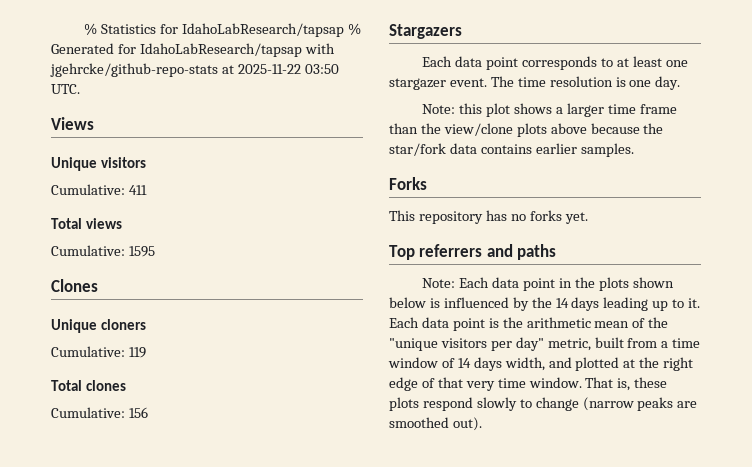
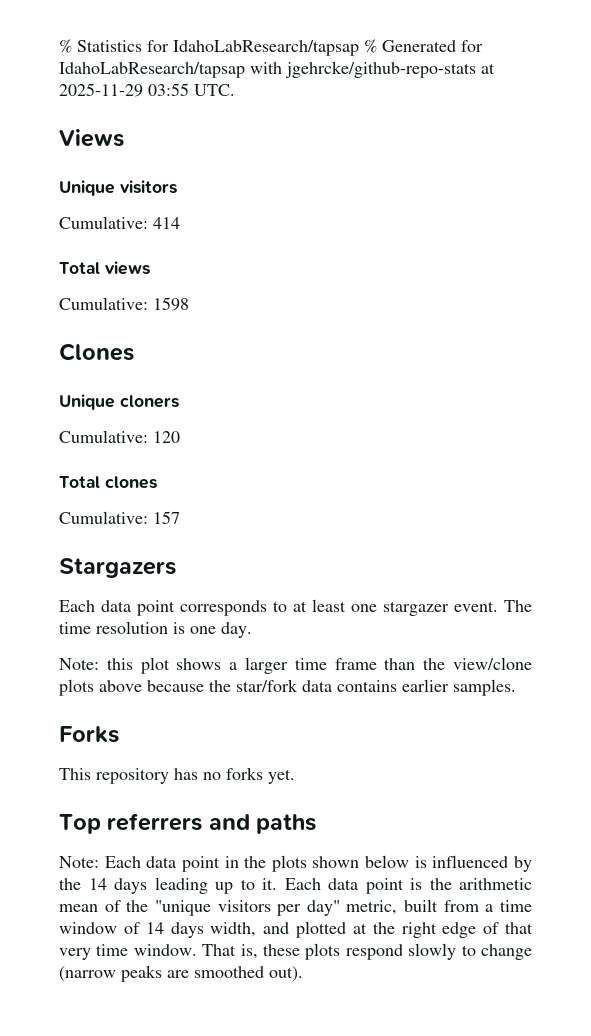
[237,64,339,74] 2025-11-22 03:50 -> [59,83,189,97] 2025-11-29 03:55
[128,185,147,195] 411 -> [153,217,180,229] 414
[128,246,155,257] 1595 -> [153,297,189,311] 1598
[128,347,146,358] 119 -> [153,431,180,443] 120
[128,407,148,418] 156 -> [153,511,180,524] 157

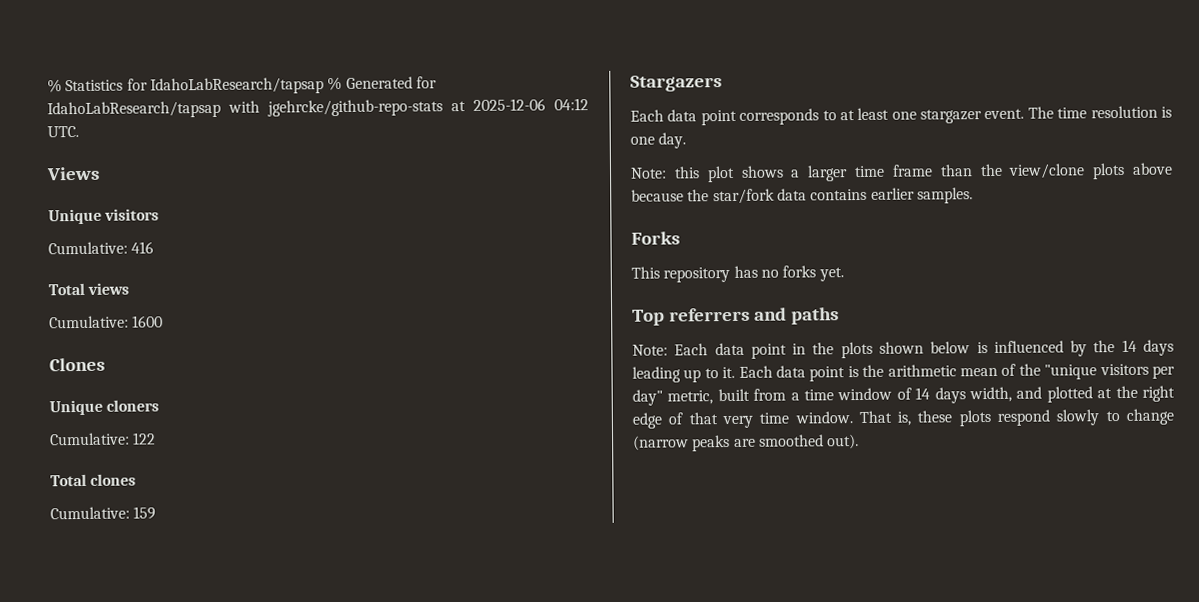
[59,83,189,97] 2025-11-29 03:55 -> [473,98,589,111] 2025-12-06 04:12
[153,217,180,229] 414 -> [131,241,155,254] 416
[153,297,189,311] 1598 -> [132,315,164,328] 1600
[153,431,180,443] 120 -> [132,432,157,445] 122
[153,511,180,524] 157 -> [133,506,157,520] 159

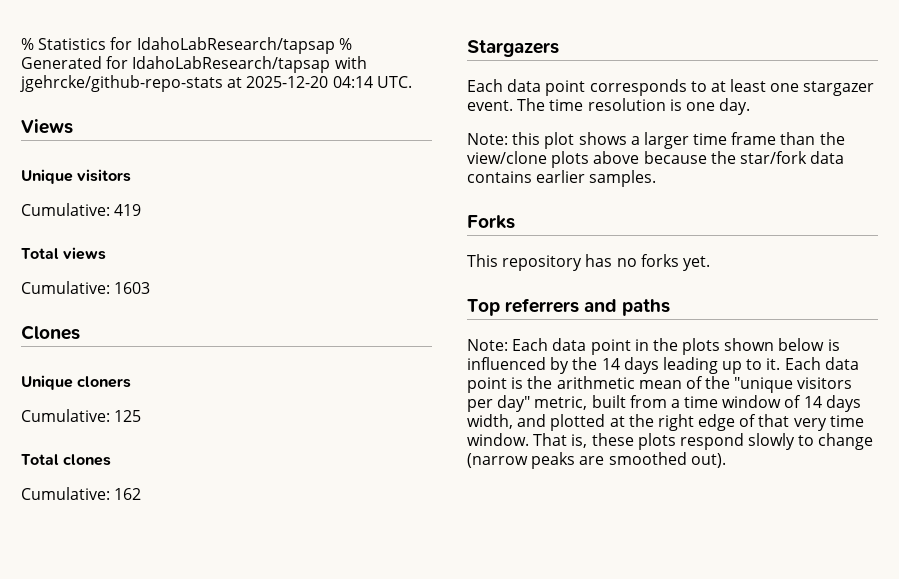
[473,98,589,111] 2025-12-06 04:12 -> [246,76,373,88] 2025-12-20 04:14
[131,241,155,254] 416 -> [114,204,142,216] 419
[132,315,164,328] 1600 -> [114,282,151,294] 1603
[132,432,157,445] 122 -> [114,410,142,422] 125
[133,506,157,520] 159 -> [114,488,142,500] 162

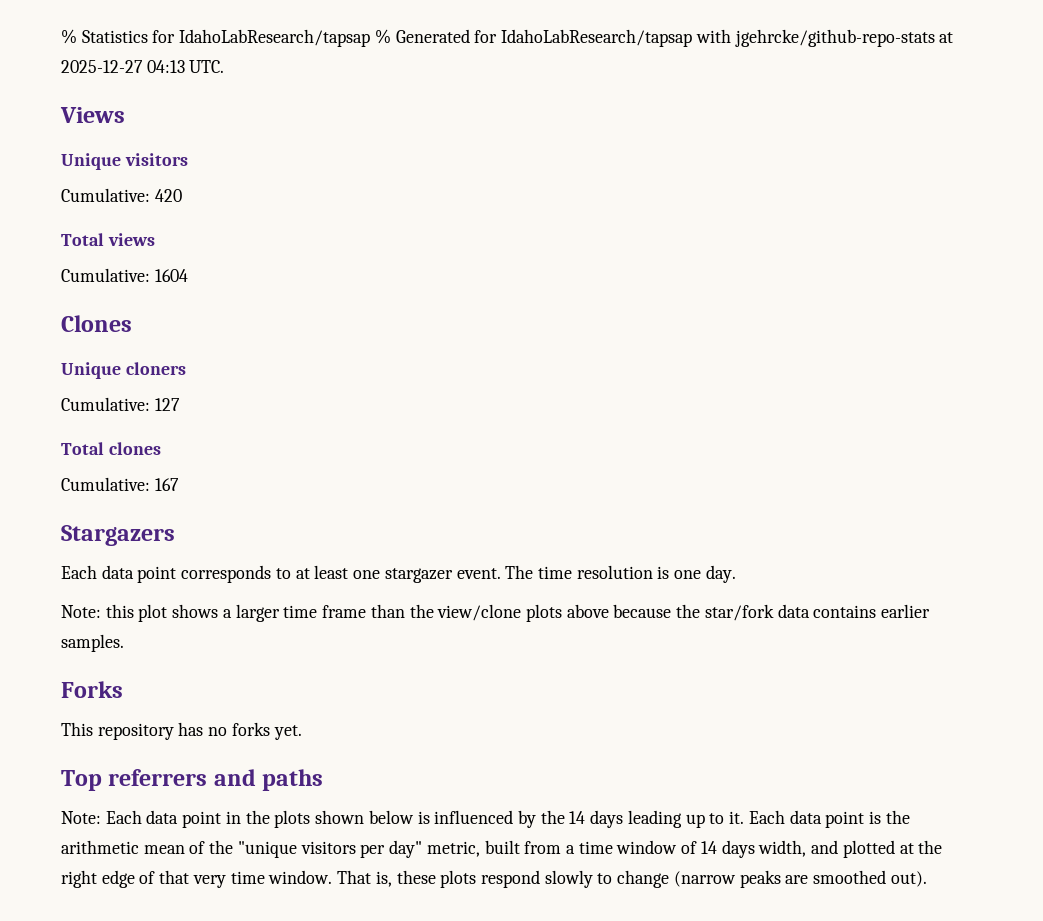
[246,76,373,88] 2025-12-20 04:14 -> [61,60,185,73] 2025-12-27 04:13
[114,204,142,216] 419 -> [154,189,182,202] 420
[114,282,151,294] 1603 -> [154,269,188,282] 1604
[114,410,142,422] 125 -> [154,398,180,411] 127
[114,488,142,500] 162 -> [154,478,179,491] 167

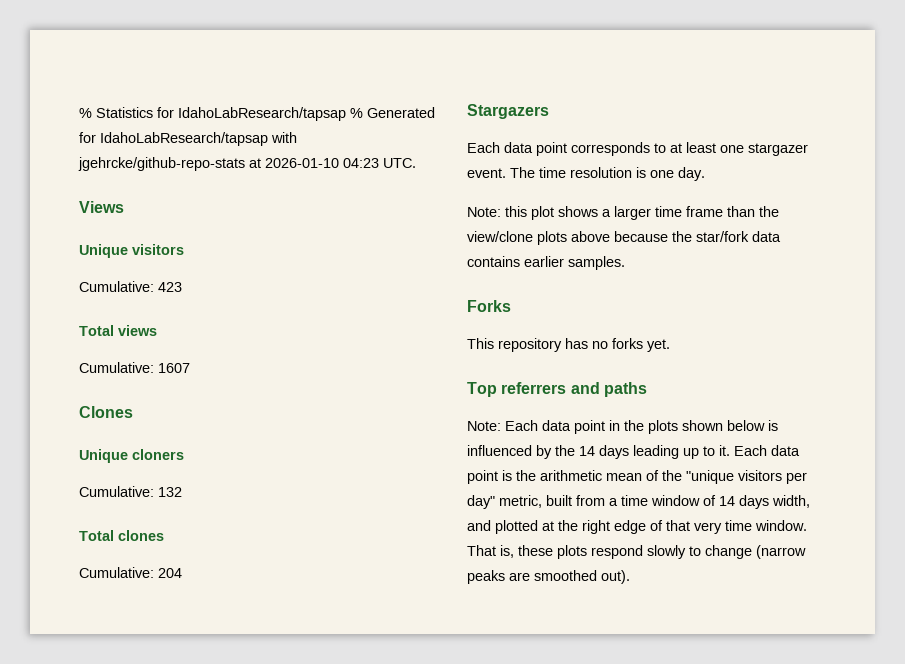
[61,60,185,73] 2025-12-27 04:13 -> [265,158,379,168] 2026-01-10 04:23
[154,189,182,202] 420 -> [158,282,182,292] 423
[154,269,188,282] 1604 -> [158,363,190,373] 1607
[154,398,180,411] 127 -> [158,487,182,497] 132
[154,478,179,491] 167 -> [158,568,182,578] 204

